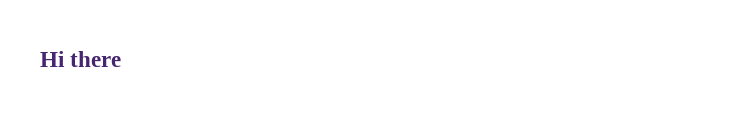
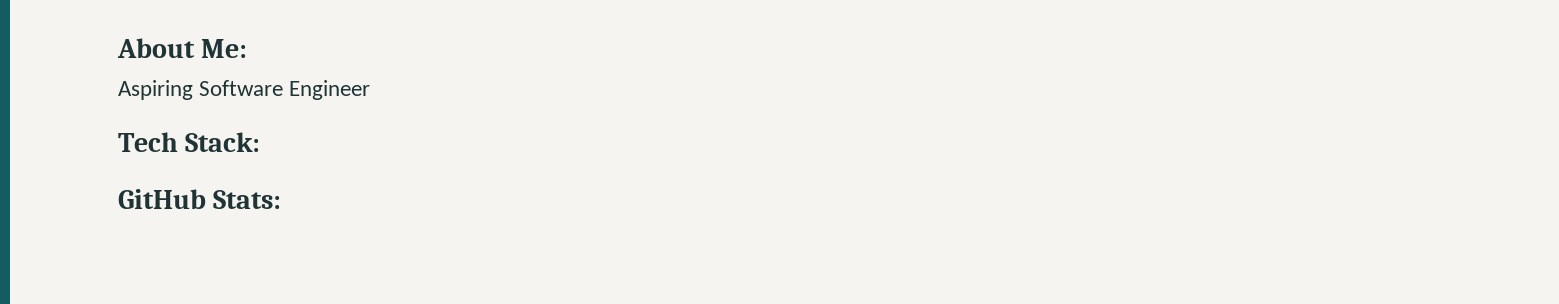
[40,51,122,67] Hi there -> [117,38,248,58] [118,80,371,100] [118,132,261,152] [118,189,282,209] About Me: // Aspiring Software Engineer // Tech Stack: // GitHub Stats:

